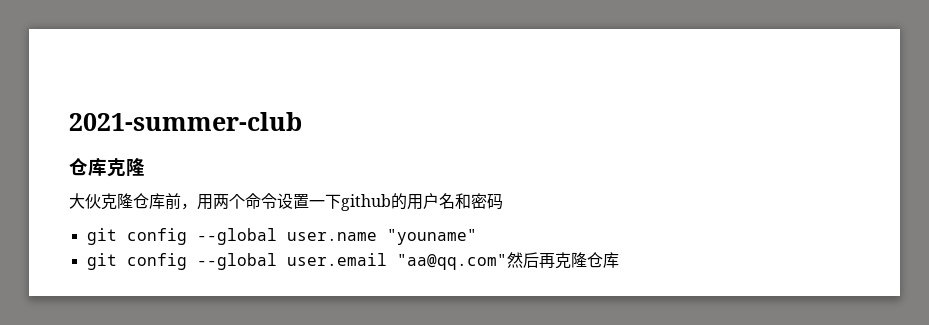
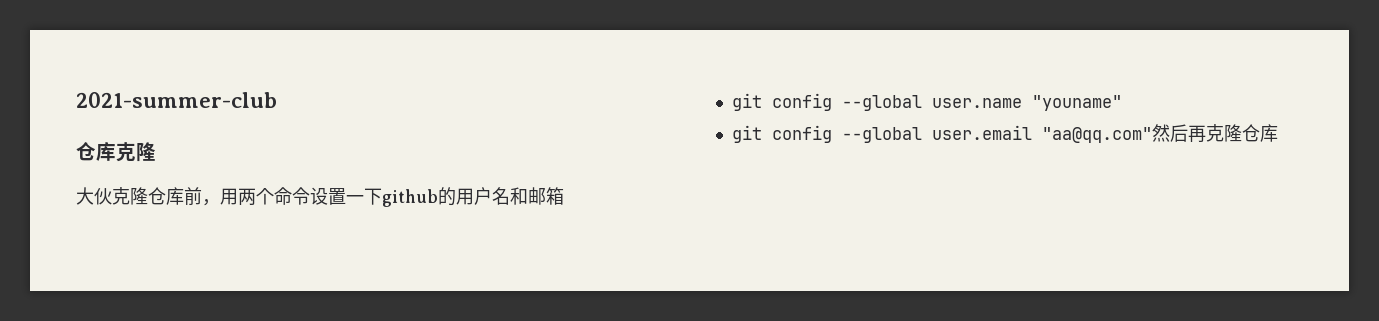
[471,193,503,210] 密码 -> [528,187,564,205] 邮箱

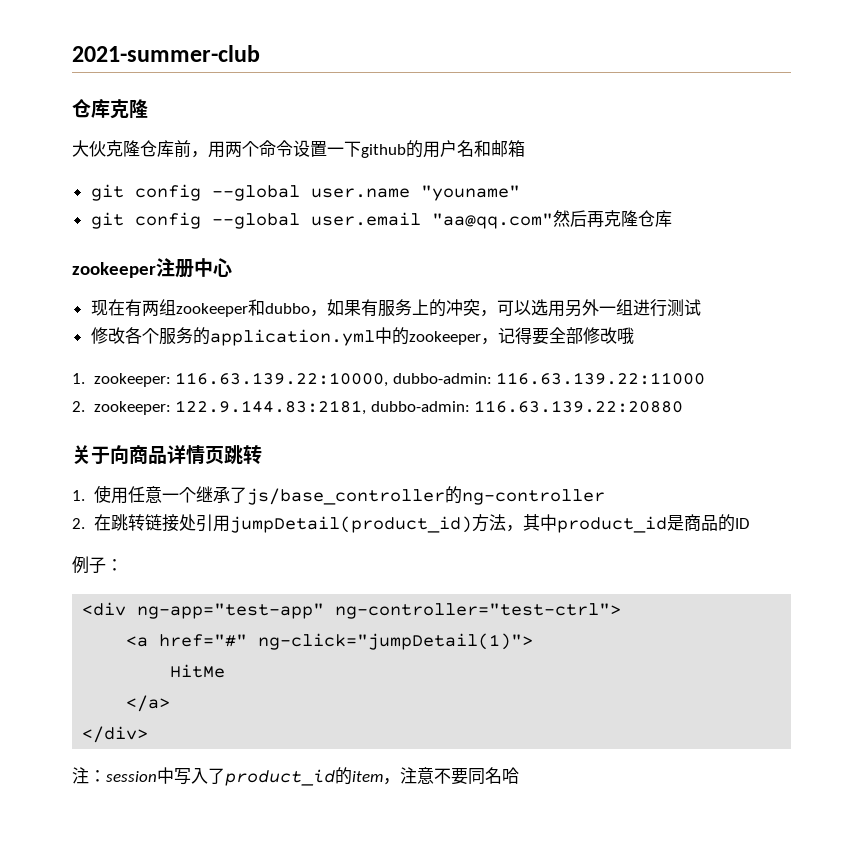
(1278, 133) none -> [72,258,232,278] [90,299,701,317] [90,327,634,346] [72,372,706,387] [72,400,684,415] [72,445,262,465] [72,485,605,505] [72,514,749,533] [72,556,123,574] [82,602,622,619] [126,633,534,650] [170,664,226,678] [126,695,171,712] [82,726,149,743] [72,767,519,786] // zookeeper注册中心 // 现在有两组zookeeper和dubbo，如果有服务上的冲突，可以选用另外一组进行测试 // 修改各个服务的application.yml中的zookeeper，记得要全部修改哦 // 1. zookeeper: 116.63.139.22:10000, dubbo-admin: 116.63.139.22:11000 // 2. zookeeper: 122.9.144.83:2181, dubbo-admin: 116.63.139.22:20880 // 关于向商品详情页跳转 // 1.使用任意一个继承了js/base_controller的ng-controller // 2.在跳转链接处引用jumpDetail(product_id)方法，其中product_id是商品的ID // 例子： // <div ng-app="test-app" ng-controller="test-ctrl"> // <a href="#" ng-click="jumpDetail(1)"> // HitMe // </a> // </div> // 注：session中写入了product_id的item，注意不要同名哈

